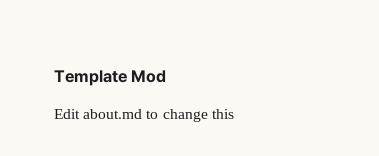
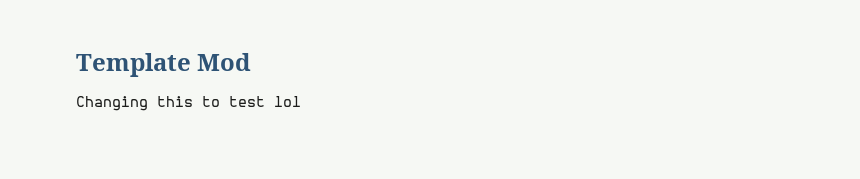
[54,109,234,122] Edit about.md to change this -> [76,96,301,111] Changing this to test lol

